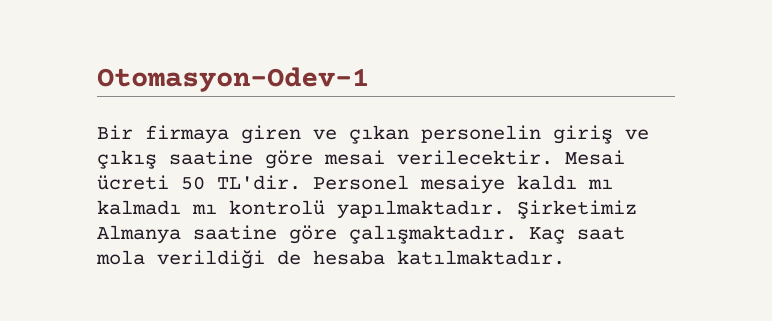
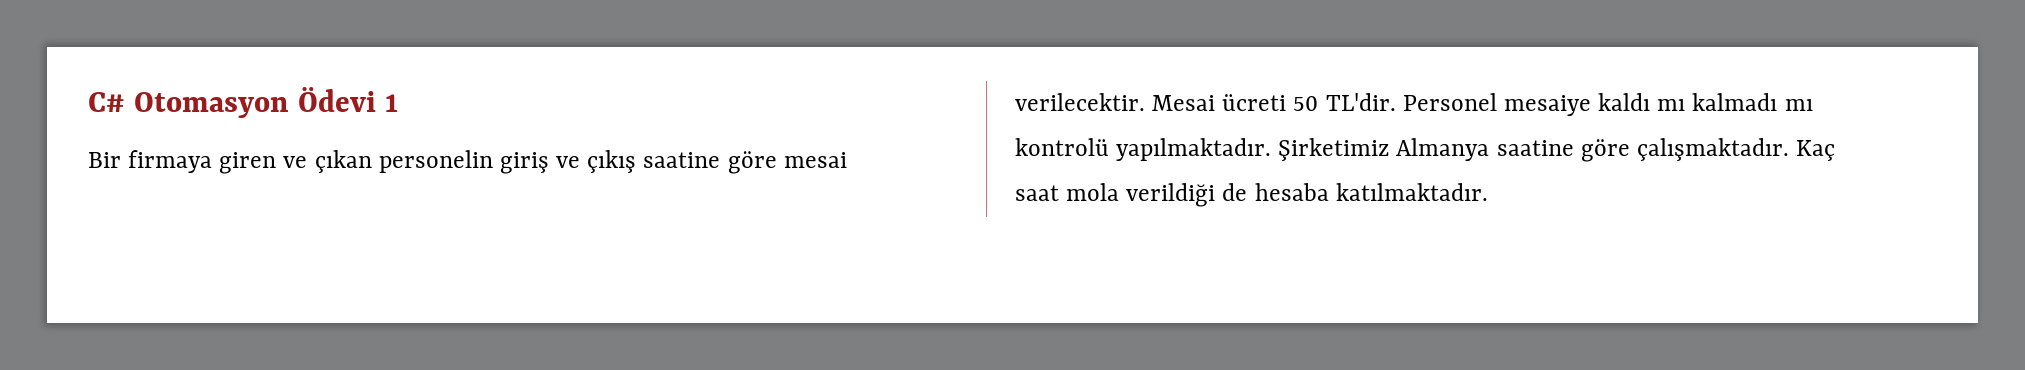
[97,67,369,92] Otomasyon-Odev-1 -> [88,87,399,118] C# Otomasyon Ödevi 1

